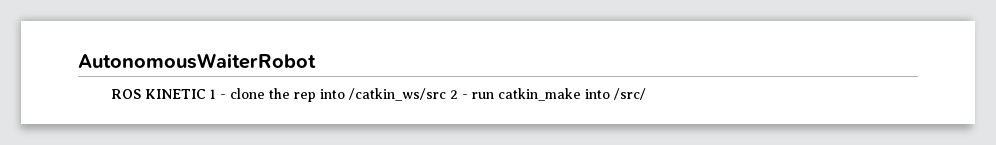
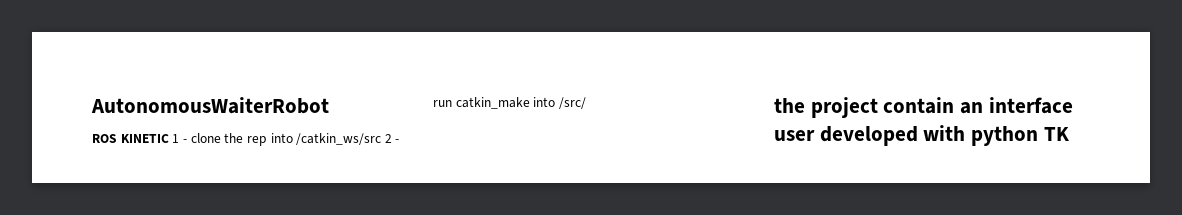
(647, 94) none -> [774,97,1073,118] [774,125,1070,146] // the project contain an interface user developed with python TK

